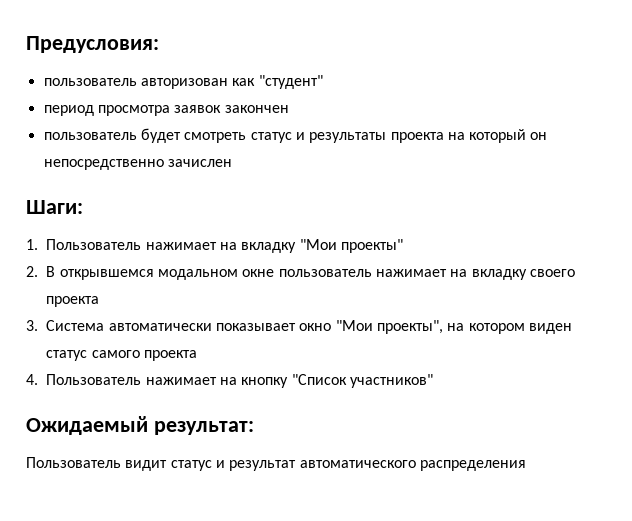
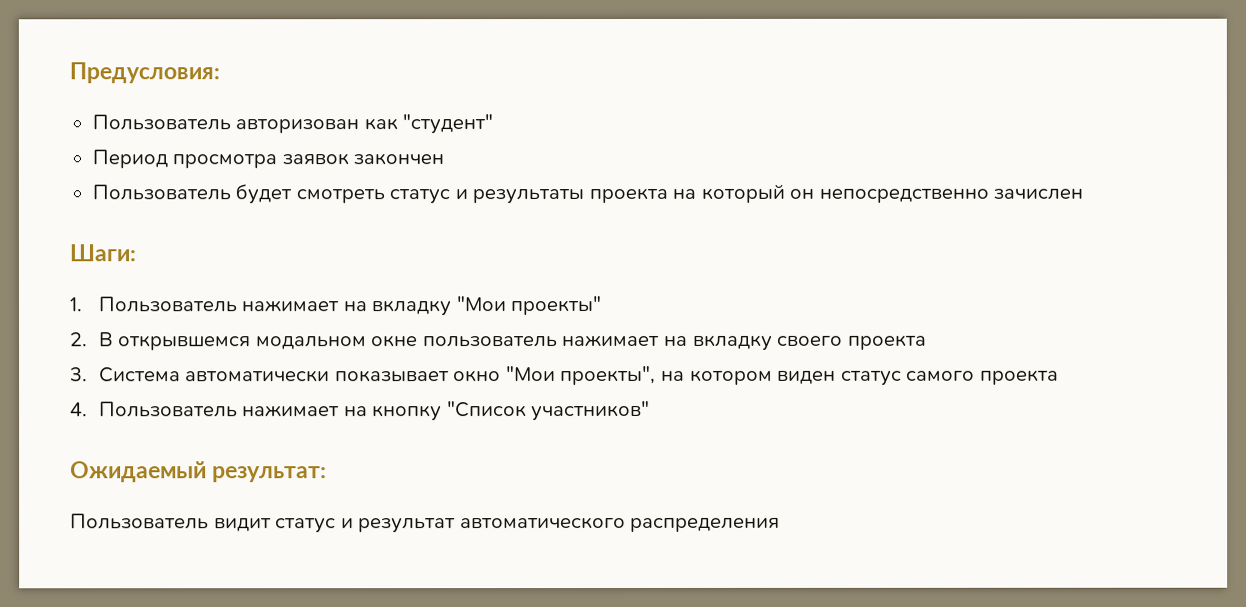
[43,78,137,86] пользователь -> [91,114,231,131] Пользователь
[43,105,94,116] период -> [91,149,168,169] Период
[43,132,137,140] пользователь -> [91,184,231,201] Пользователь

